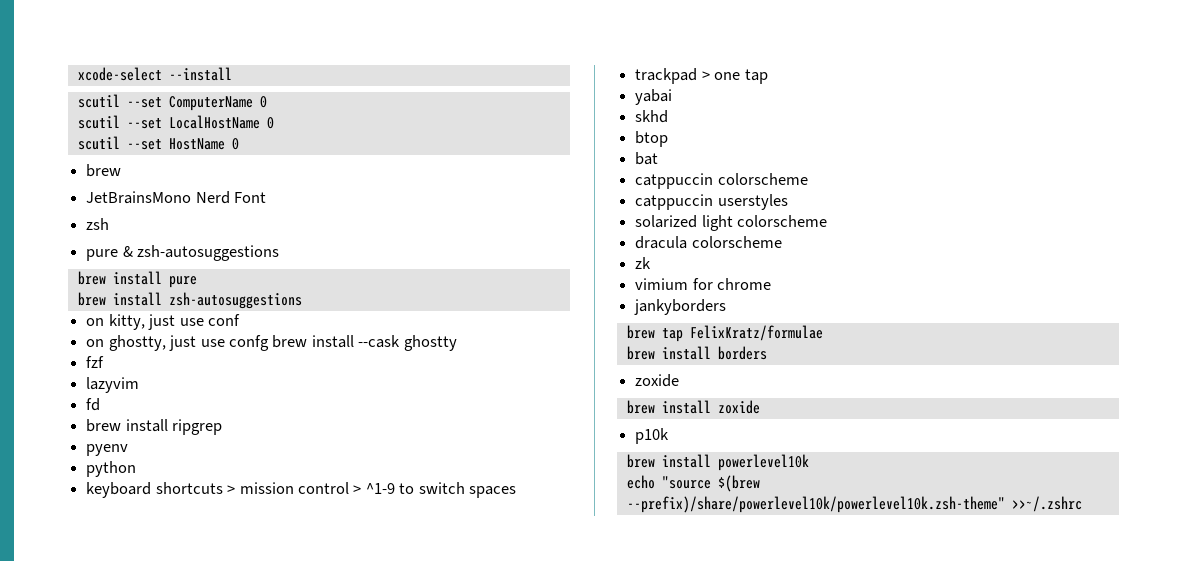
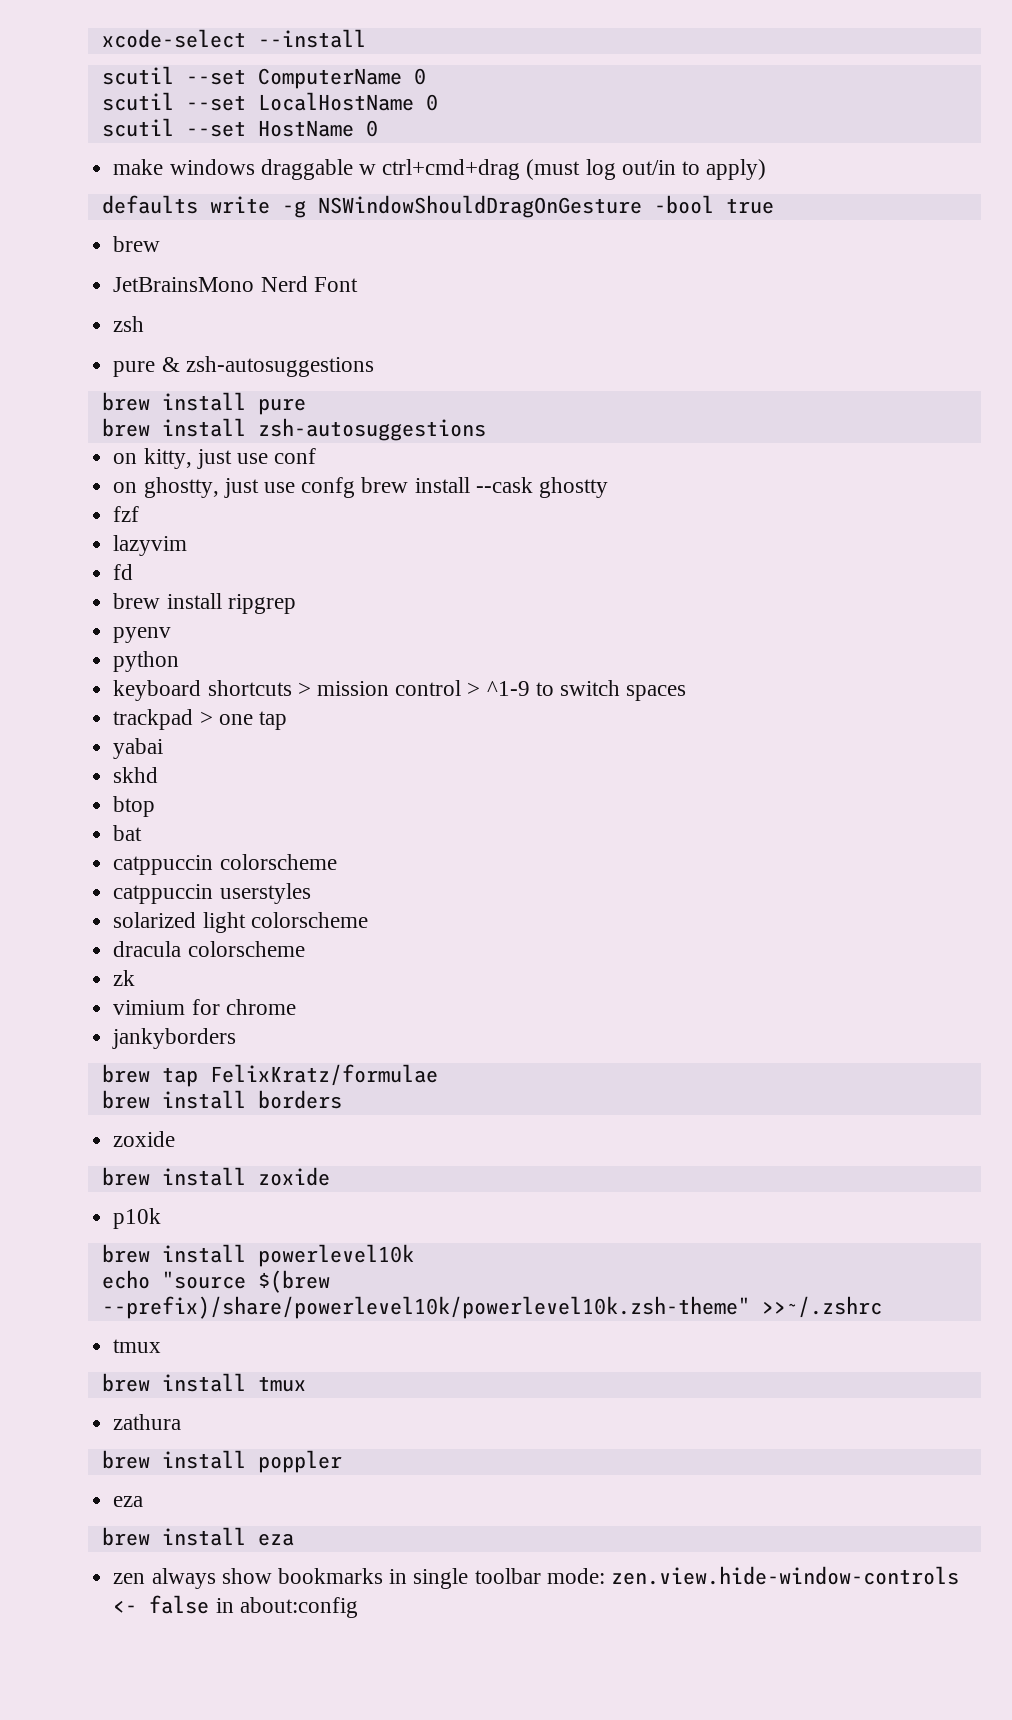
(239, 144) none -> [113,159,767,180] [101,195,774,218] // make windows draggable w ctrl+cmd+drag (must log out/in to apply) // defaults write -g NSWindowShouldDragOnGesture -bool true
(1082, 504) none -> [113,1339,162,1353] [101,1373,306,1392] [113,1414,182,1430] [101,1450,342,1473] [113,1496,144,1507] [101,1527,294,1546] [113,1566,959,1589] [113,1595,358,1618] // tmux // brew install tmux // zathura // brew install poppler // eza // brew install eza // zen always show bookmarks in single toolbar mode: zen.view.hide-window-controls <- false in about:config

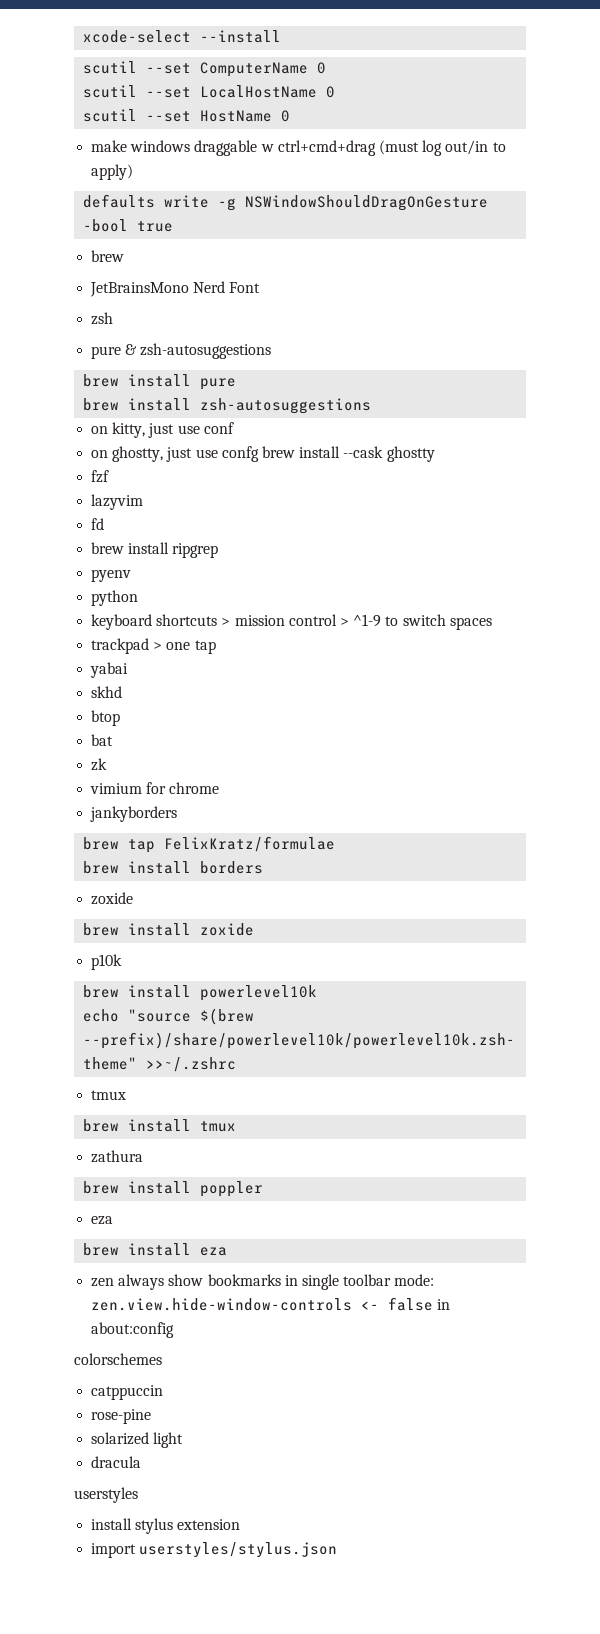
[113,854,337,875] [113,883,311,904] [113,912,368,933] [113,941,305,957] // catppuccin colorscheme // catppuccin userstyles // solarized light colorscheme // dracula colorscheme -> (114, 740) none
(358, 1607) none -> [74,1353,162,1365] [91,1385,164,1400] [91,1409,152,1424] [91,1432,184,1448] [91,1456,142,1468] [74,1487,138,1503] [91,1518,241,1534] [91,1542,338,1558] // colorschemes // catppuccin // rose-pine // solarized light // dracula // userstyles // install stylus extension // import userstyles/stylus.json

